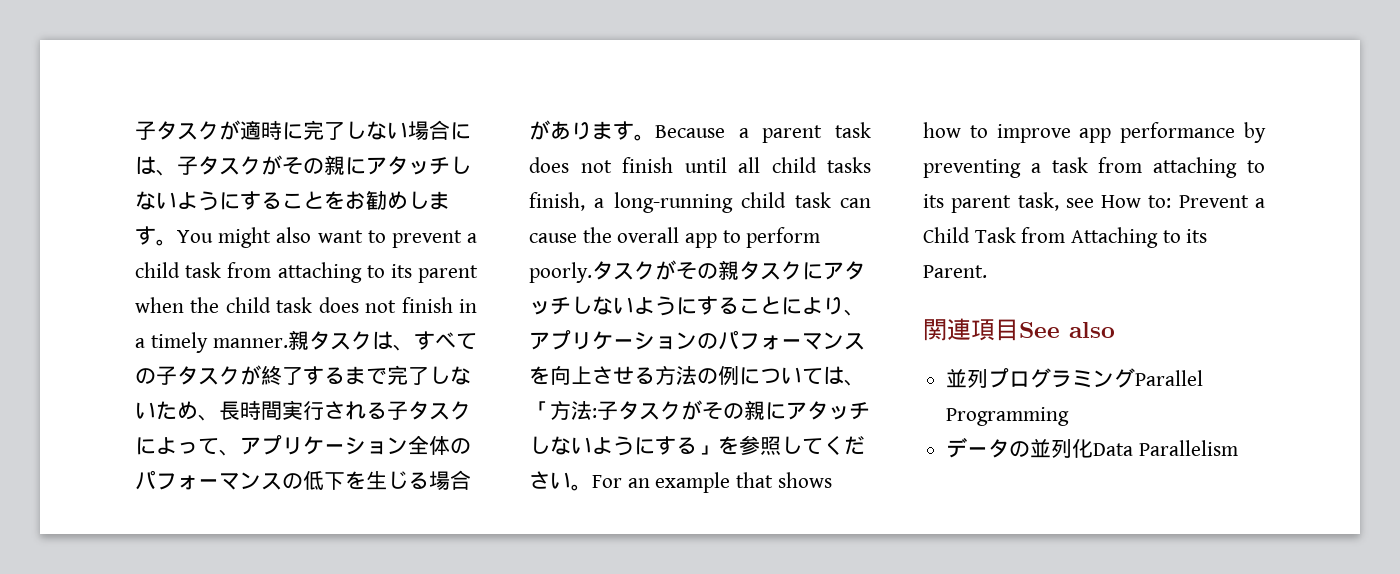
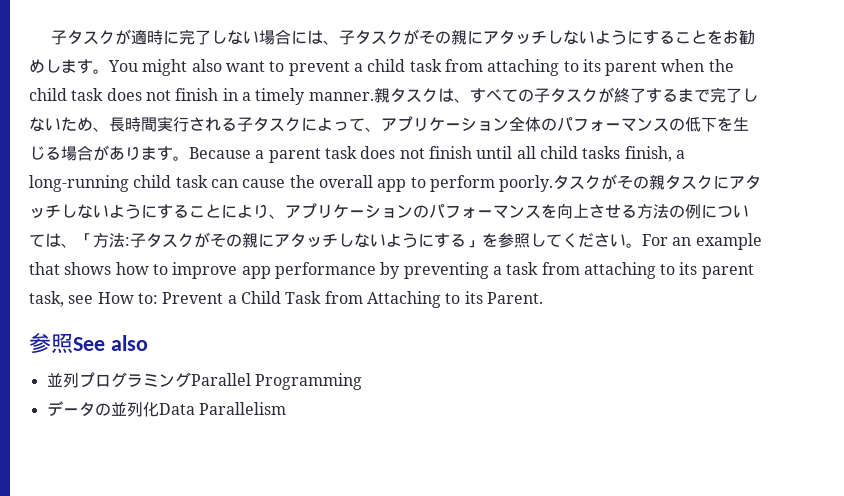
[923,318,1019,341] 関連項目 -> [29,333,73,354] 参照

